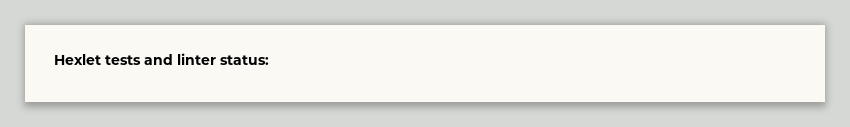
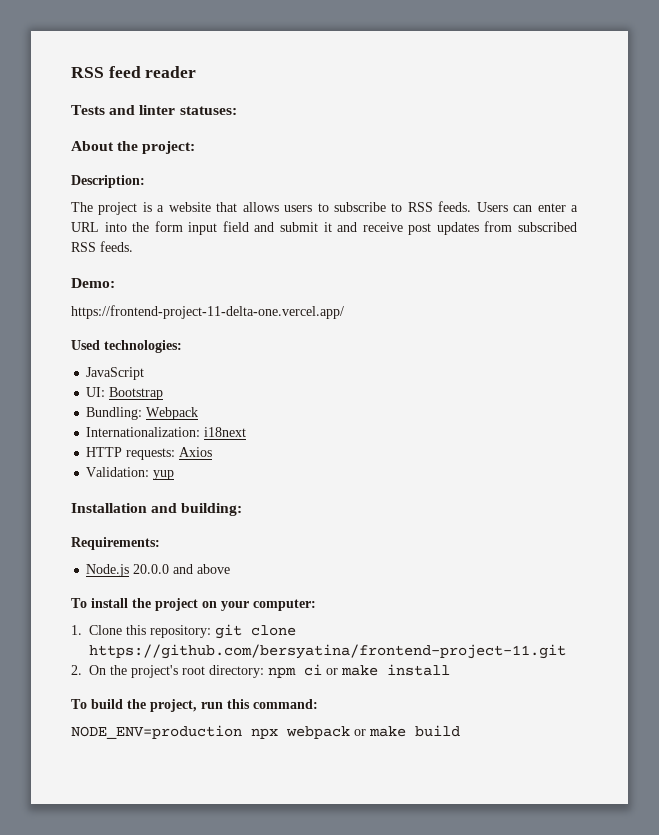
[54,53,269,65] Hexlet tests and linter status: -> [71,66,197,78] [71,105,237,115] [71,141,196,154] [71,175,145,188] [71,201,578,215] [71,221,577,235] [71,241,133,252] [71,278,115,288] [71,305,344,319] [71,340,182,353] [86,367,145,380] [86,387,164,400] [86,407,199,420] [86,427,247,437] [86,447,213,460] [86,467,175,480] [71,503,243,516] [71,537,160,550] [86,564,231,577] [71,598,316,611] [71,624,296,639] [89,644,566,659] [71,664,450,678] [71,699,318,712] [71,725,460,739] RSS feed reader // Tests and linter statuses: // About the project: // Description: // The project is a website that allows users to subscribe to RSS feeds. Users can enter a URL into the form input field and submit it and receive post updates from subscribed RSS feeds. // Demo: // https://frontend-project-11-delta-one.vercel.app/ // Used technologies: // JavaScript // UI: Bootstrap // Bundling: Webpack // Internationalization: i18next // HTTP requests: Axios // Validation: yup // Installation and building: // Requirements: // Node.js 20.0.0 and above // To install the project on your computer: // 1. Clone this repository: git clone https://github.com/bersyatina/frontend-project-11.git // 2. On the project's root directory: npm ci or make install // To build the project, run this command: // NODE_ENV=production npx webpack or make build

